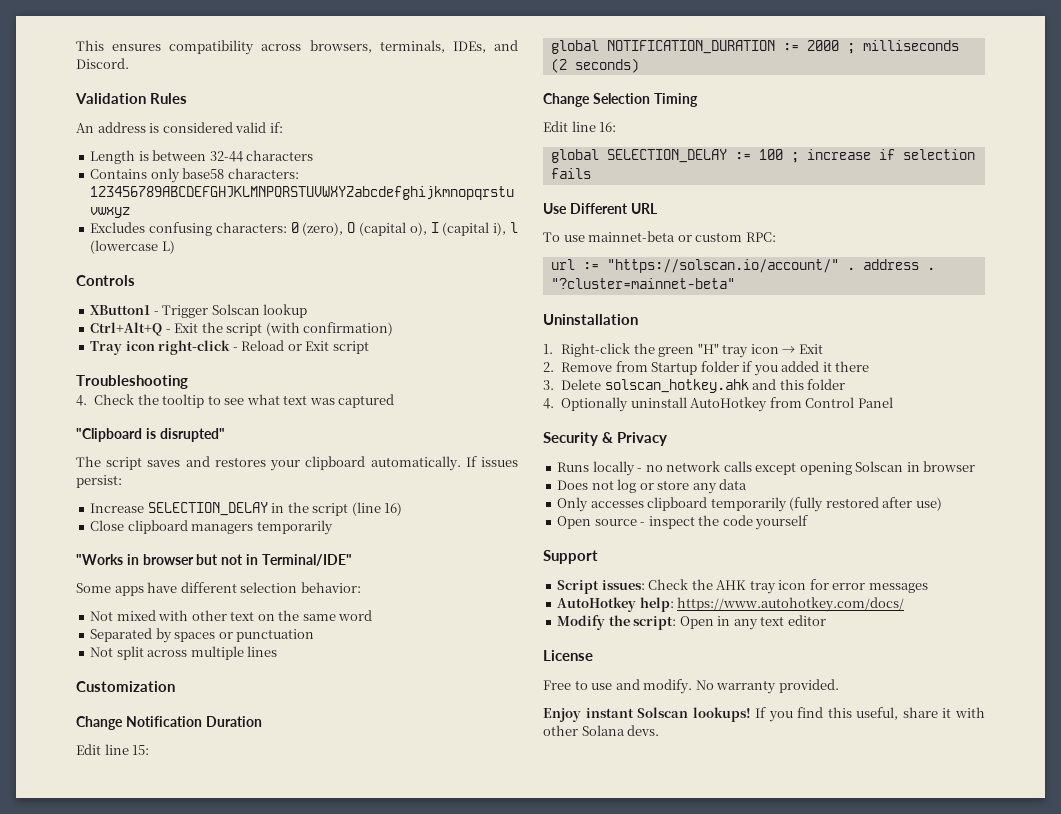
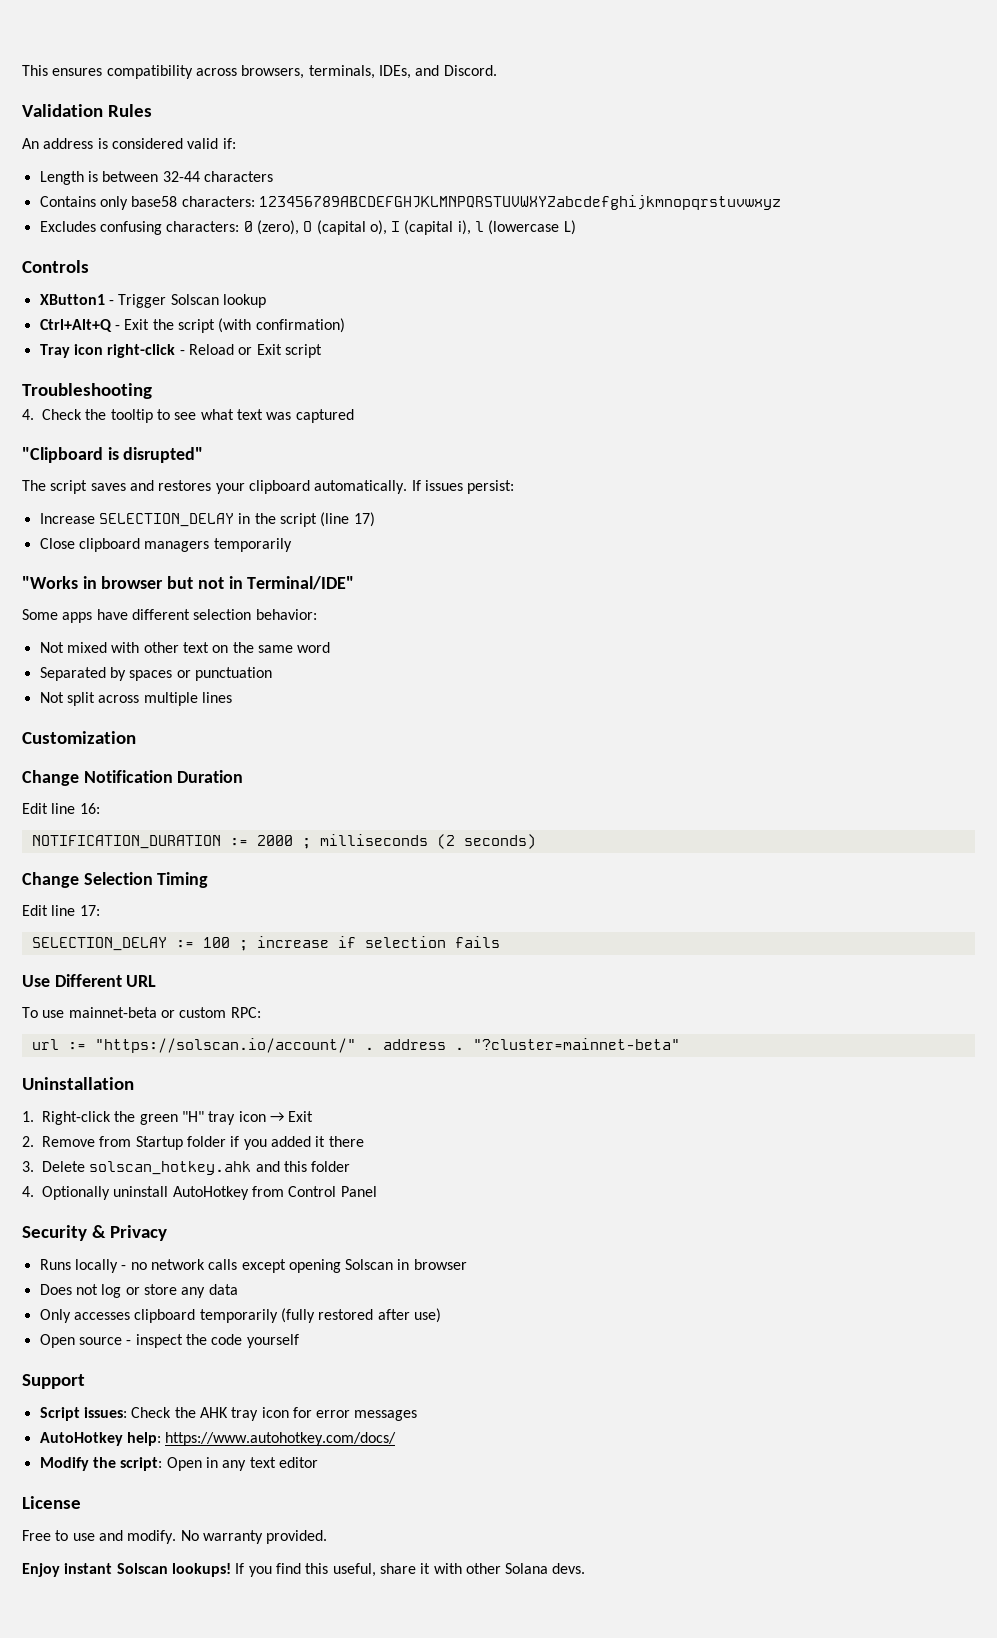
[384,502,403,516] 16) -> [353,512,375,527] 17)
[132,745,150,755] [550,40,599,54] 15: // global -> [79,803,100,814] 16: //
[599,122,617,132] [550,149,599,163] 16: // global -> [79,905,100,916] 17: //

